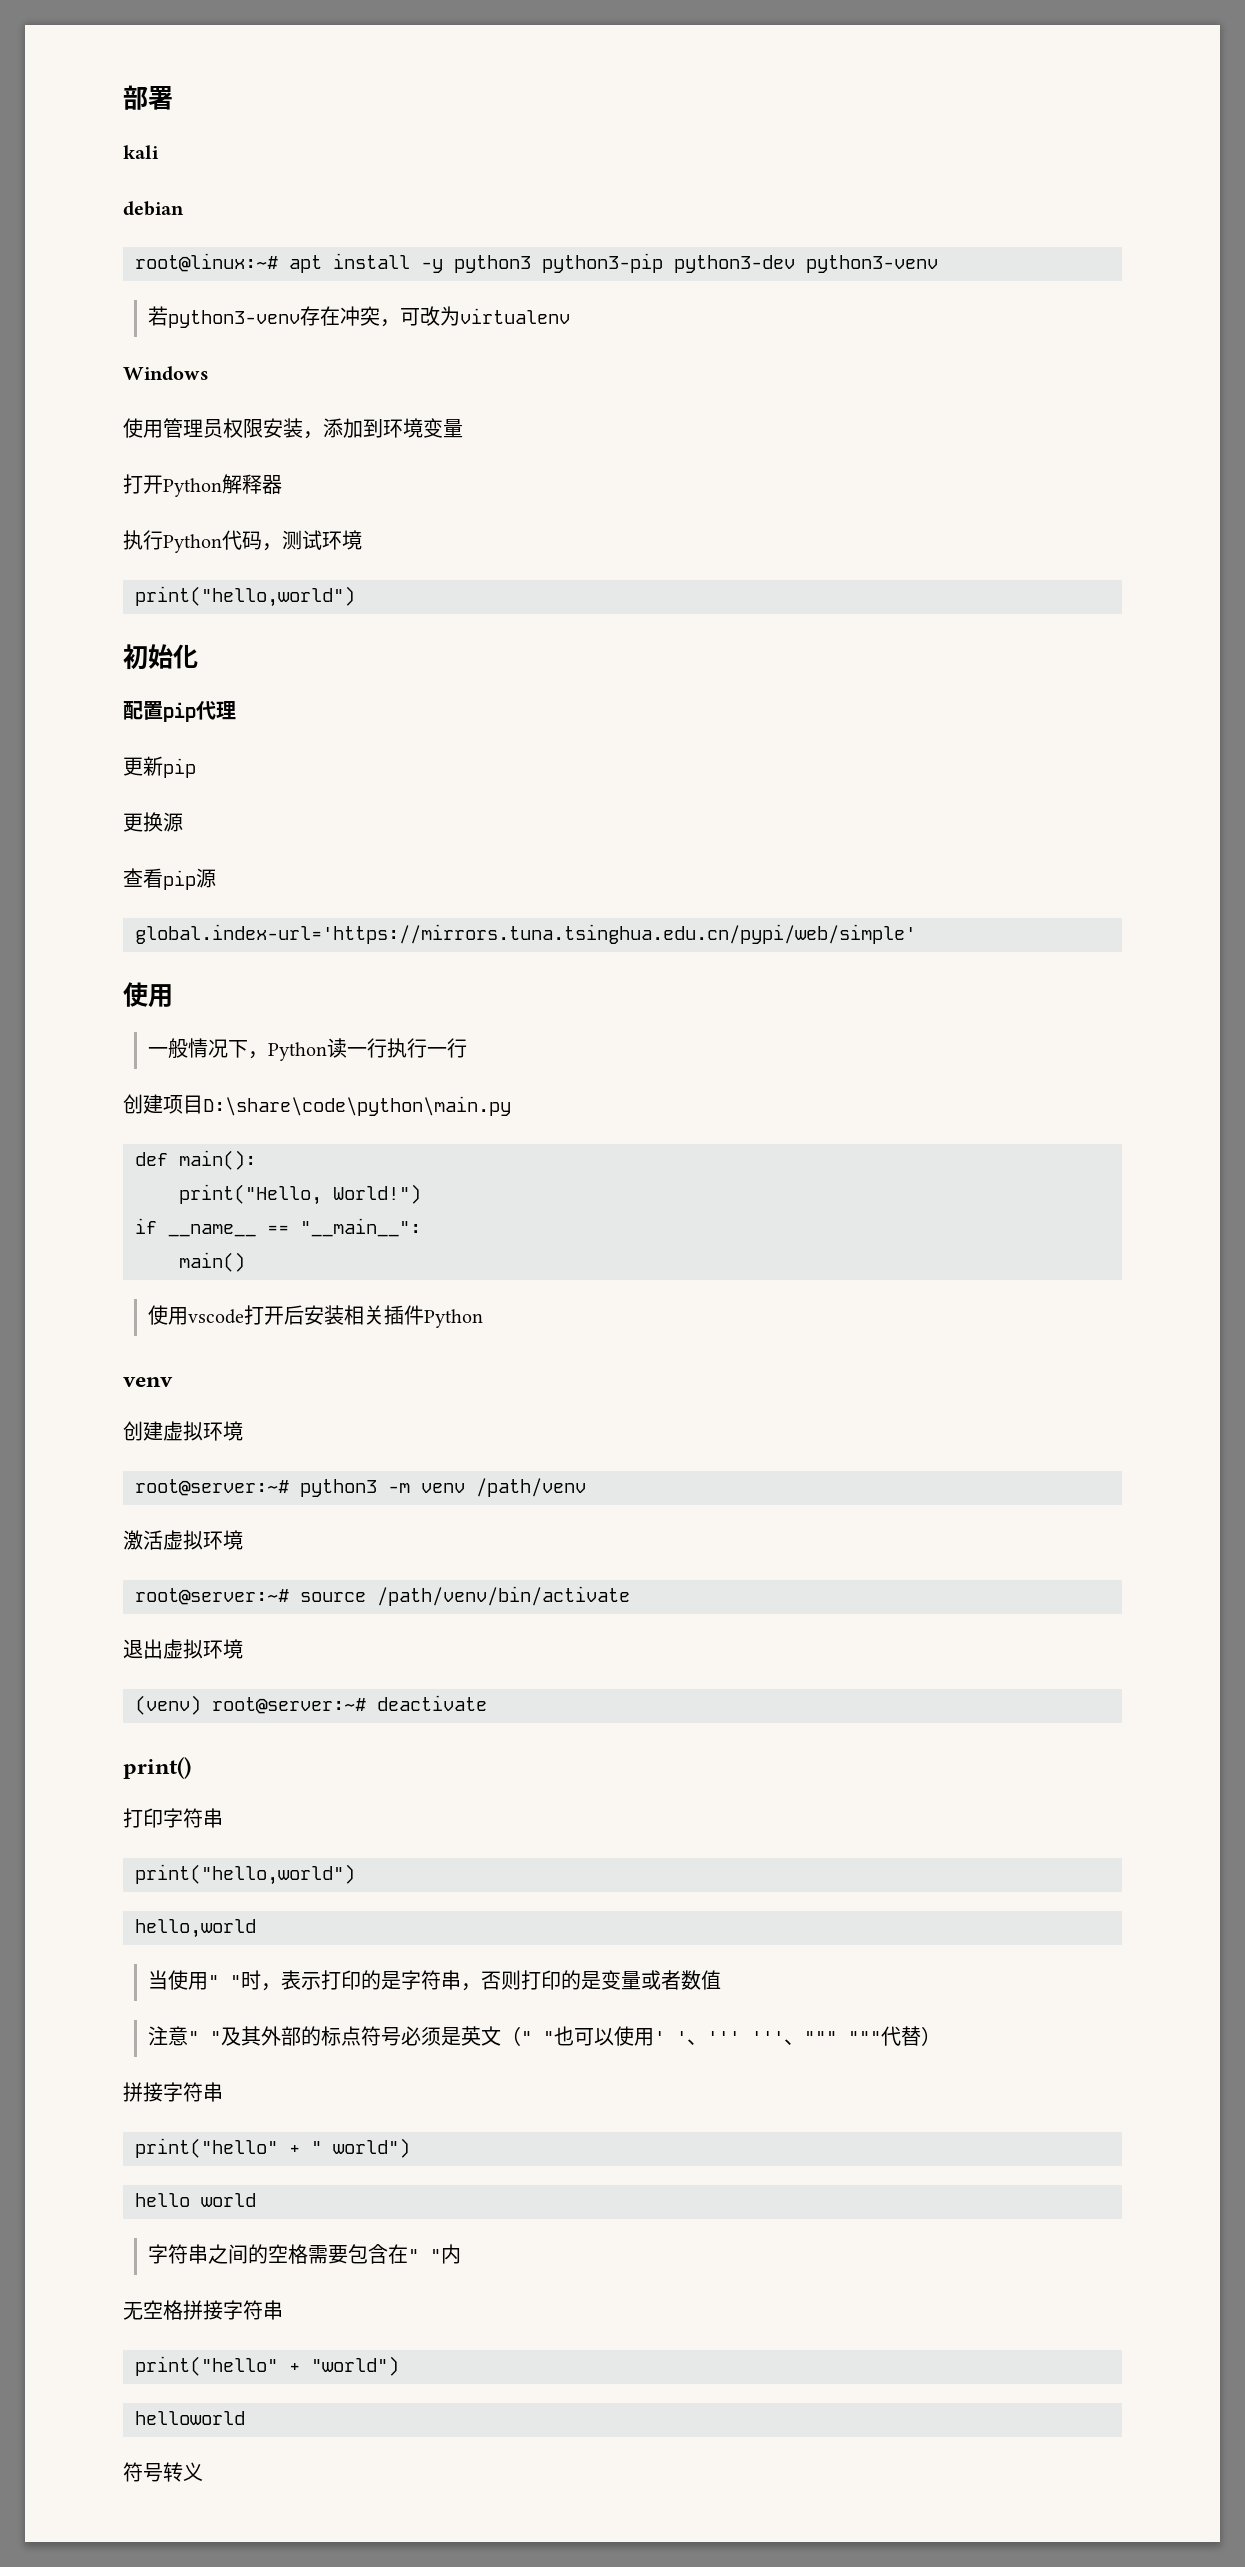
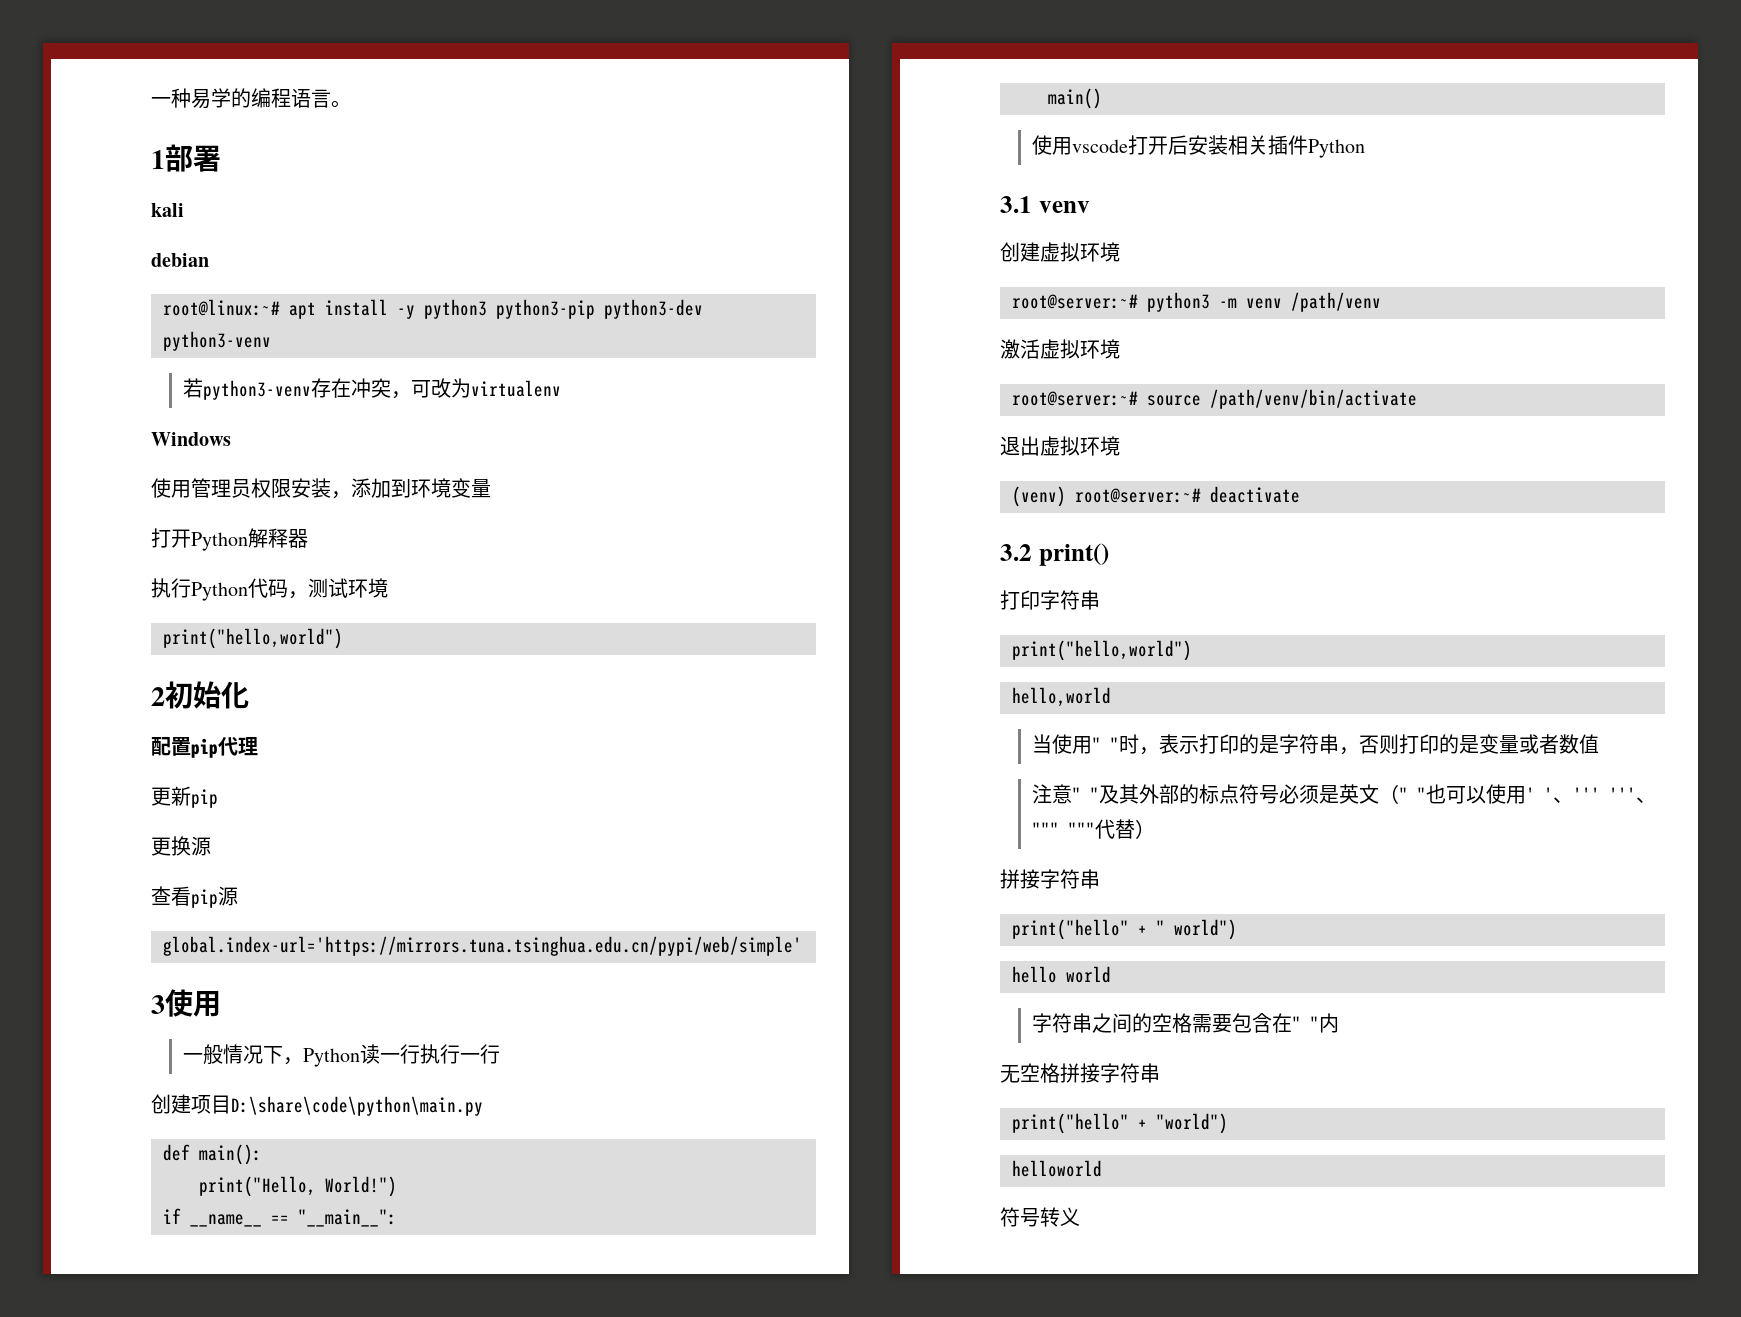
(123, 97) none -> [151,88,351,109] [151,150,165,169] 一种易学的编程语言。 // 1
(355, 596) none -> [151,687,165,706] 2
(916, 934) none -> [151,995,165,1014] 3
(483, 1318) none -> [1000,196,1032,213] 3.1
(487, 1703) none -> [1000,544,1032,561] 3.2

